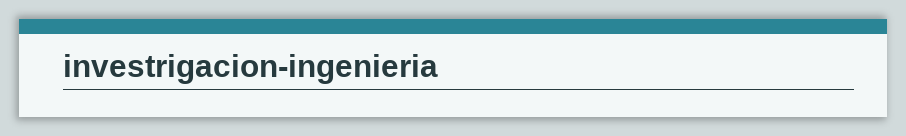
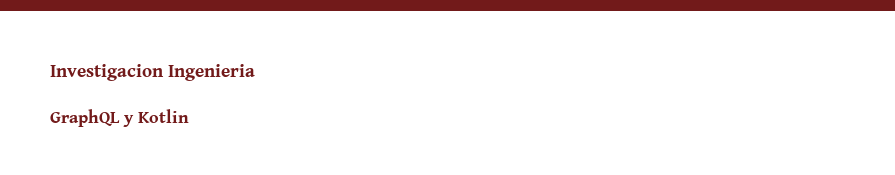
[63,54,438,84] investrigacion-ingenieria -> [50,64,255,81] [50,109,189,127] Investigacion Ingenieria // GraphQL y Kotlin

